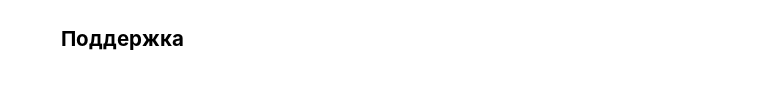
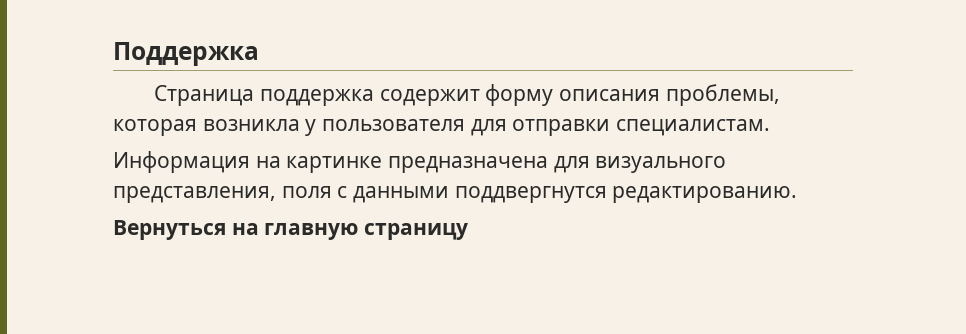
(184, 40) none -> [154,84,780,106] [113,119,771,136] [113,151,727,173] [113,186,798,203] [113,220,469,240] // Страница поддержка содержит форму описания проблемы, которая возникла у пользователя для отправки специалистам. // Информация на картинке предназначена для визуального представления, поля с данными поддвергнутся редактированию. // Вернуться на главную страницу

